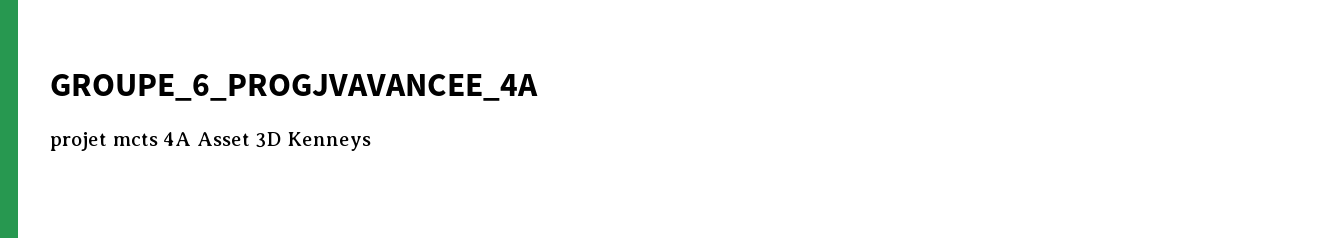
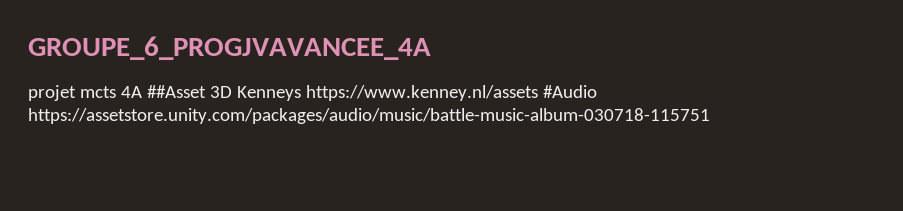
[196,132,250,146] Asset -> [146,85,206,98] ##Asset
(371, 141) none -> [305,85,597,101] [28,108,710,124] https://www.kenney.nl/assets #Audio https://assetstore.unity.com/packages/audio/music/battle-music-album-030718-115751

